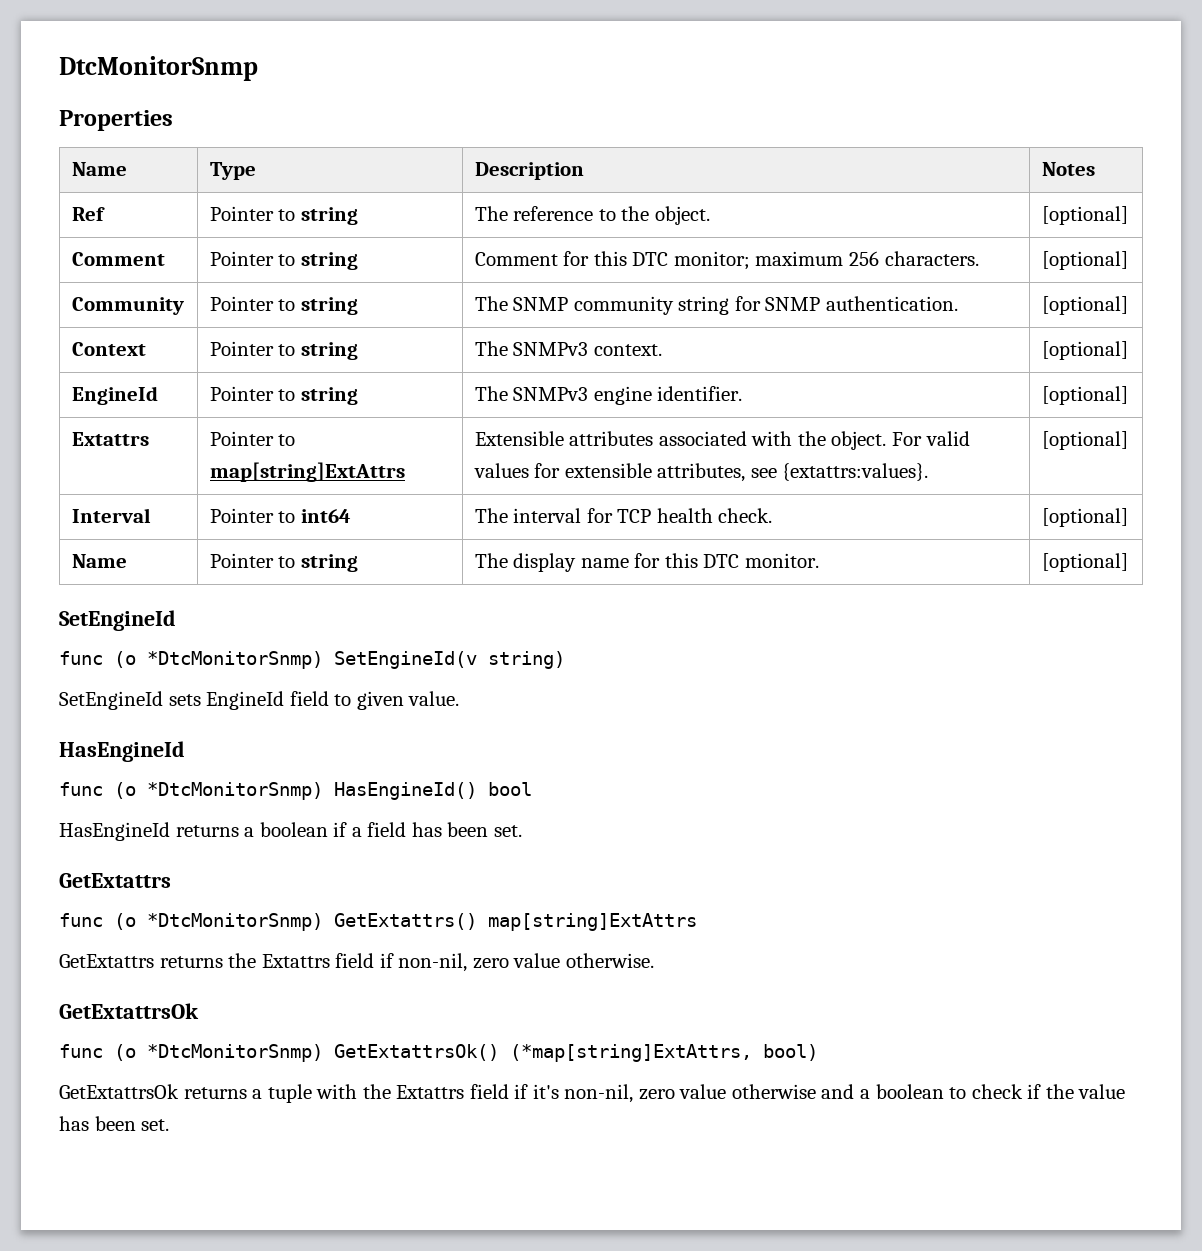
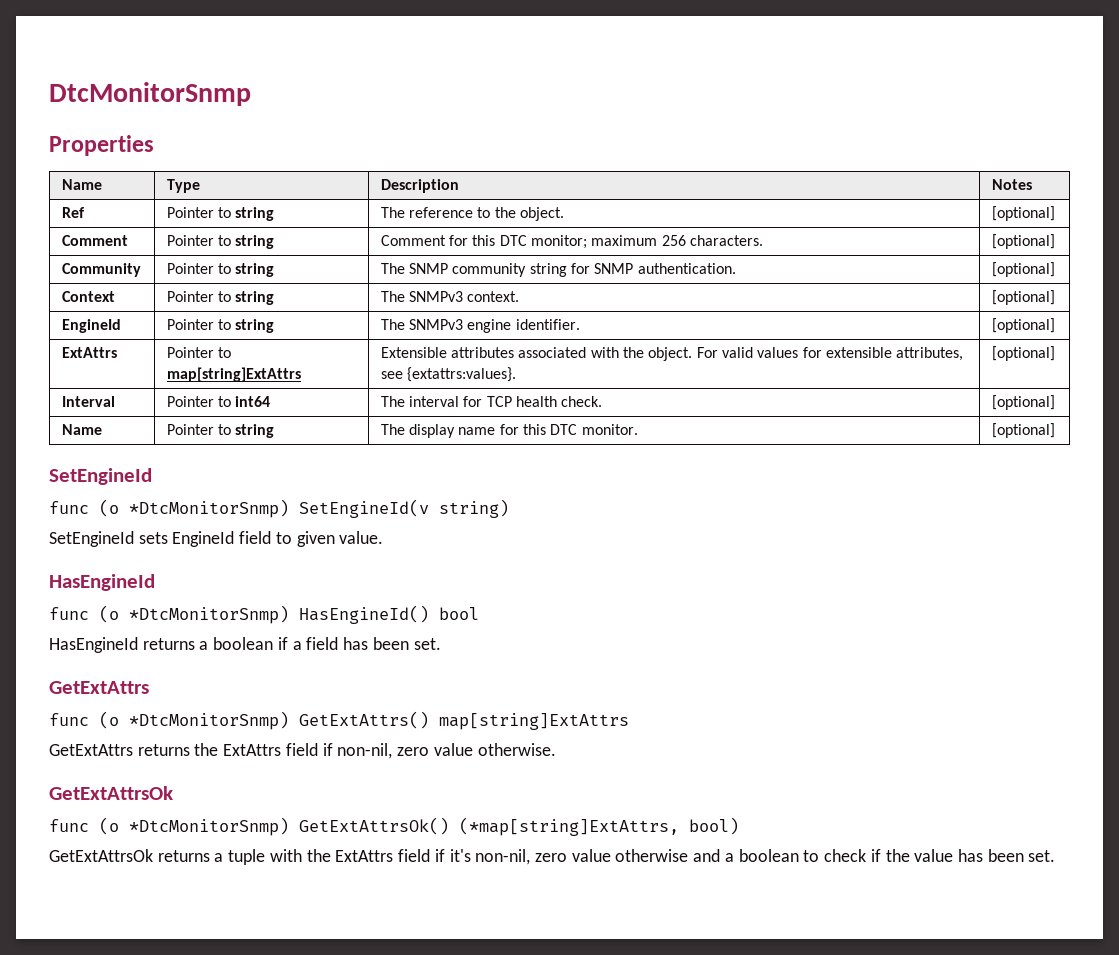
[71,432,149,446] Extattrs -> [61,347,117,358] ExtAttrs
[59,873,171,888] [59,913,477,931] GetExtattrs // func (o *DtcMonitorSnmp) GetExtattrs() -> [49,681,149,694] [49,711,429,730] GetExtAttrs // func (o *DtcMonitorSnmp) GetExtAttrs()
[59,954,154,968] GetExtattrs -> [49,744,133,756] GetExtAttrs
[261,954,330,968] Extattrs -> [223,744,282,756] ExtAttrs
[59,1003,199,1019] [59,1044,499,1062] GetExtattrsOk // func (o *DtcMonitorSnmp) GetExtattrsOk() -> [49,786,173,800] [49,817,449,836] GetExtAttrsOk // func (o *DtcMonitorSnmp) GetExtAttrsOk()
[59,1084,179,1099] GetExtattrsOk -> [49,849,153,862] GetExtAttrsOk
[396,1085,465,1099] Extattrs -> [335,850,394,862] ExtAttrs

